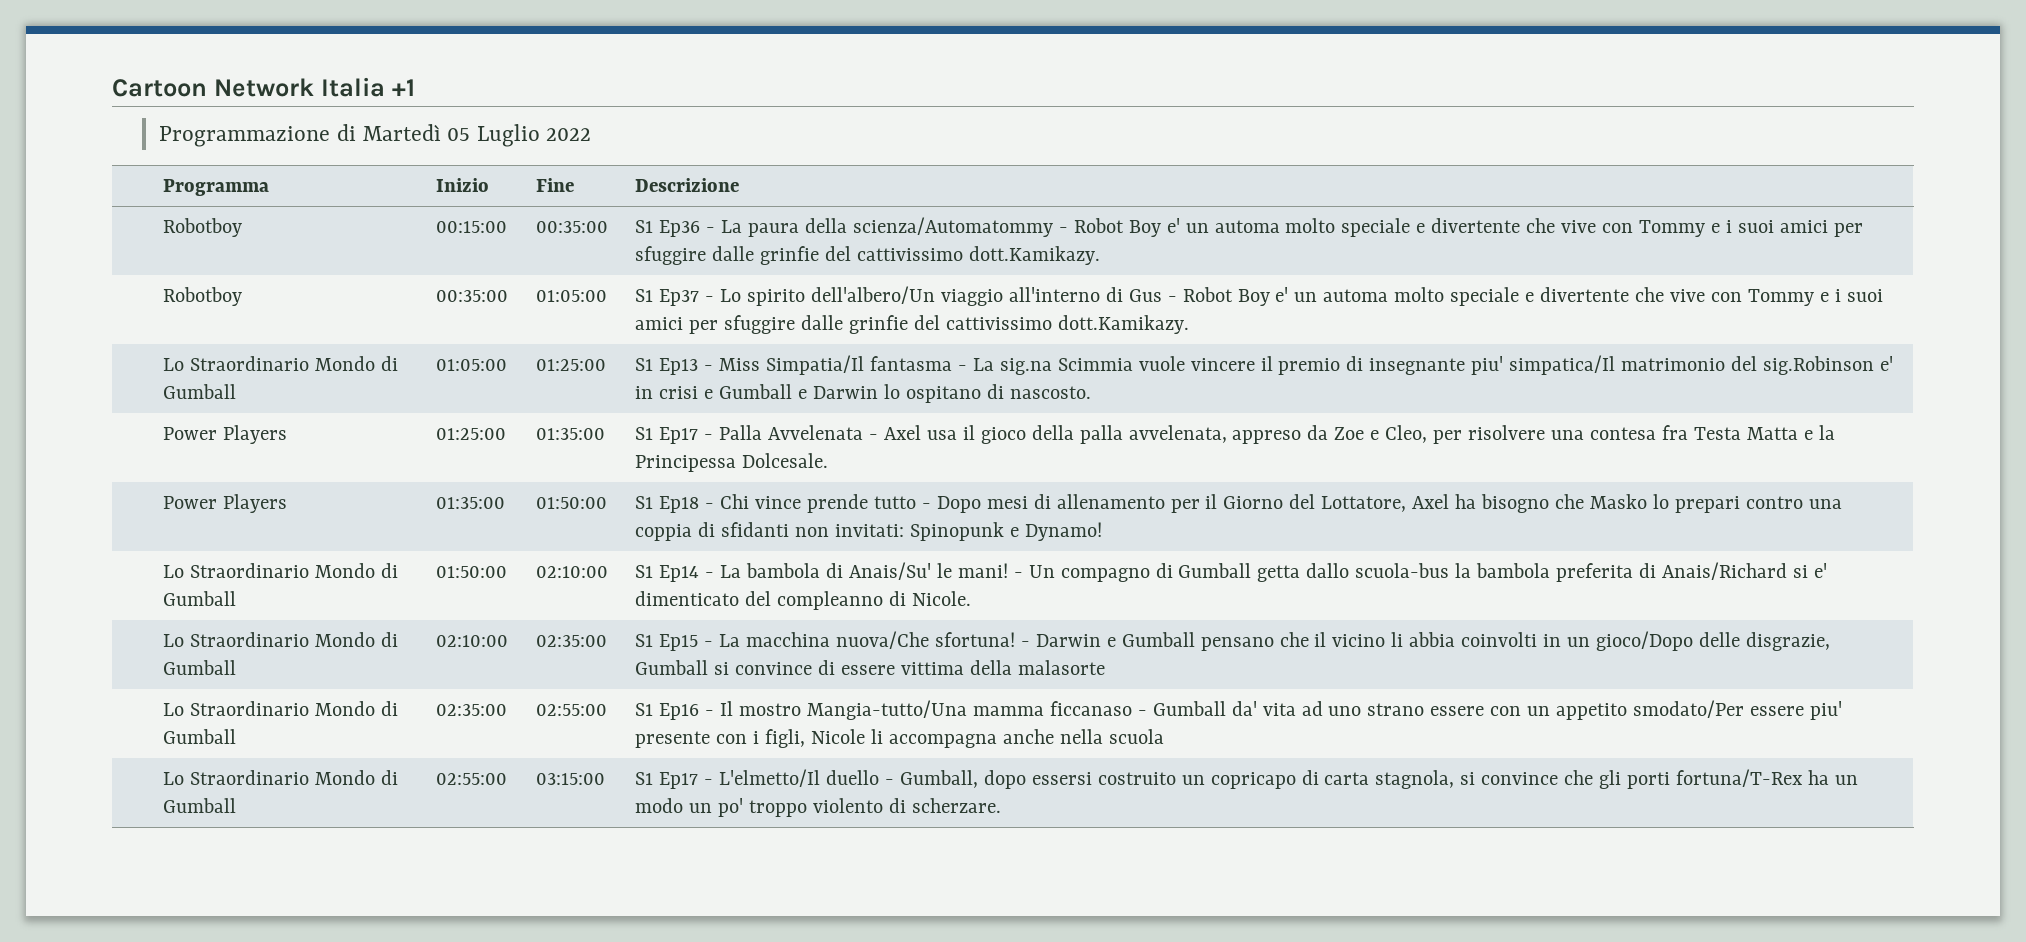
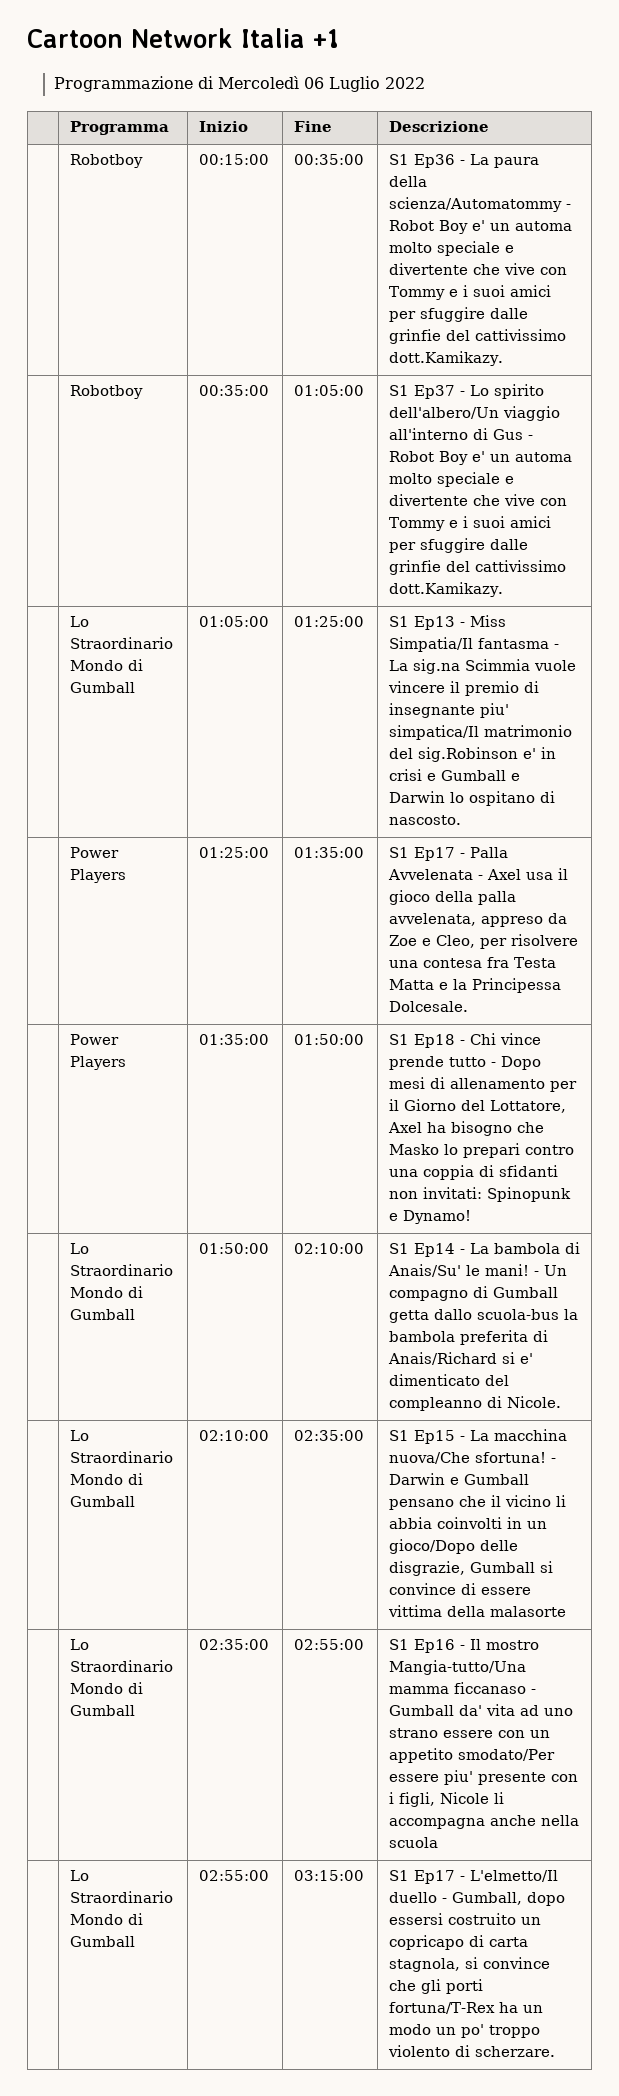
[362,124,471,141] Martedì 05 -> [218,76,325,89] Mercoledì 06

